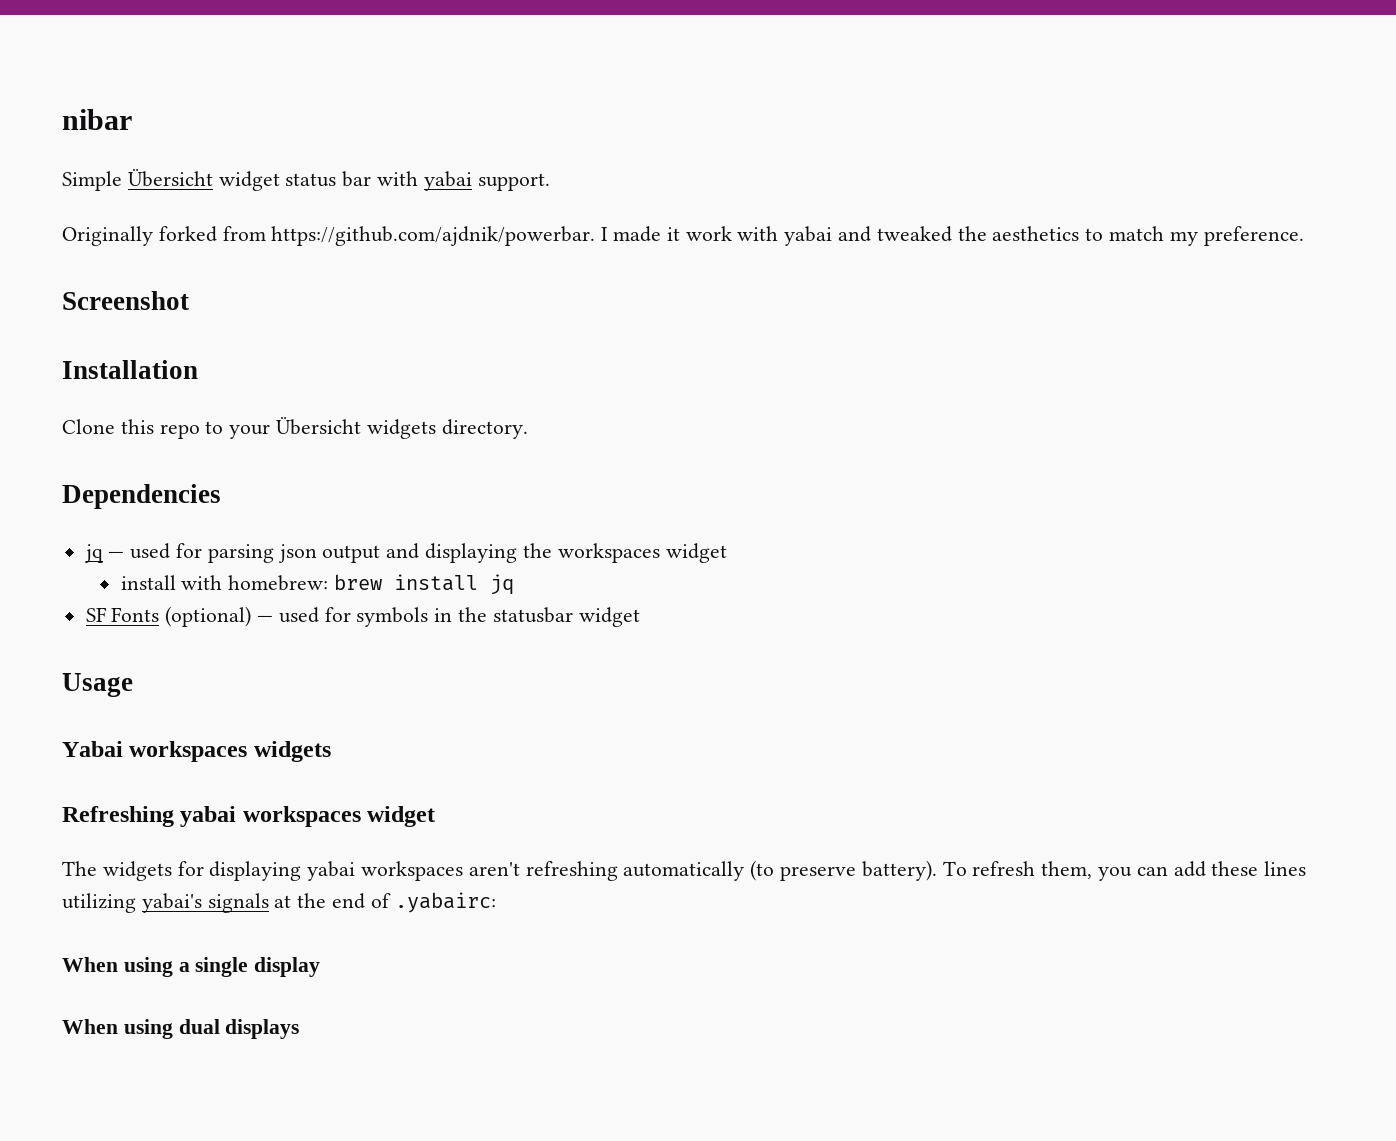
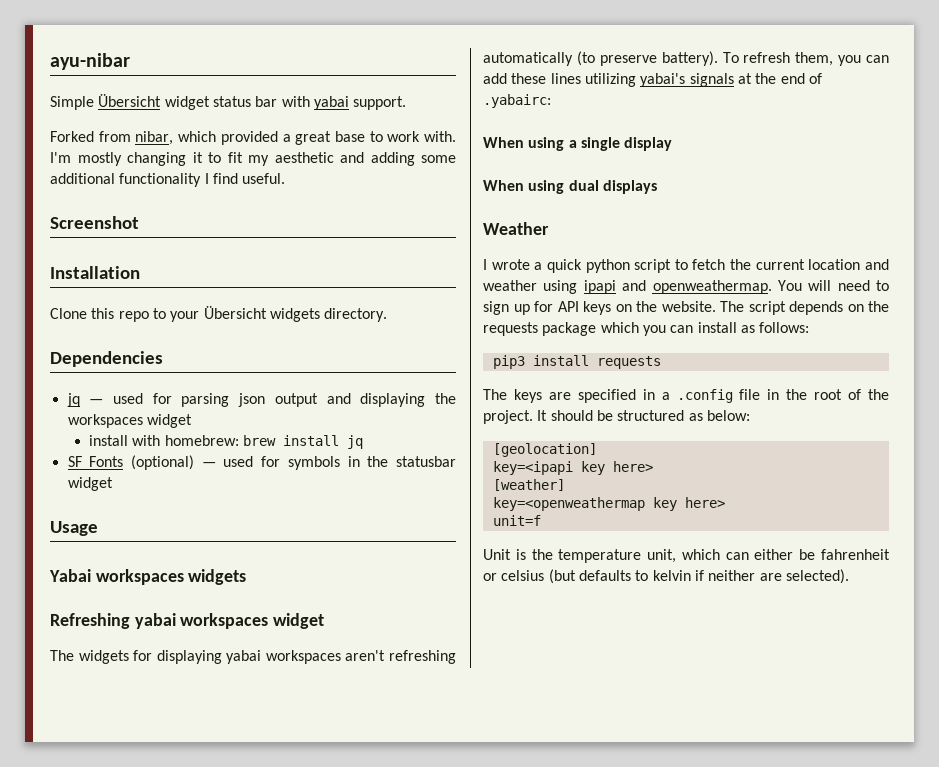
[62,109,132,130] nibar -> [50,53,130,70] ayu-nibar
[62,226,1304,246] Originally forked from https://github.com/ajdnik/powerbar. I made it work with yabai and tweaked the aesthetics to match my preference. -> [50,131,456,145] [50,152,456,166] [50,173,286,187] Forked from nibar, which provided a great base to work with. I'm mostly changing it to fit my aesthetic and adding some additional functionality I find useful.
(300, 1029) none -> [483,222,549,235] [483,259,889,273] [483,280,889,294] [483,301,889,315] [483,322,810,336] [492,355,661,369] [483,389,889,403] [483,410,750,424] [492,443,597,457] [492,461,653,475] [492,479,565,491] [492,497,725,511] [492,515,541,526] [483,549,890,563] [483,569,849,584] // Weather // I wrote a quick python script to fetch the current location and weather using ipapi and openweathermap. You will need to sign up for API keys on the website. The script depends on the requests package which you can install as follows: // pip3 install requests // The keys are specified in a .config file in the root of the project. It should be structured as below: // [geolocation] // key=<ipapi key here> // [weather] // key=<openweathermap key here> // unit=f // Unit is the temperature unit, which can either be fahrenheit or celsius (but defaults to kelvin if neither are selected).

